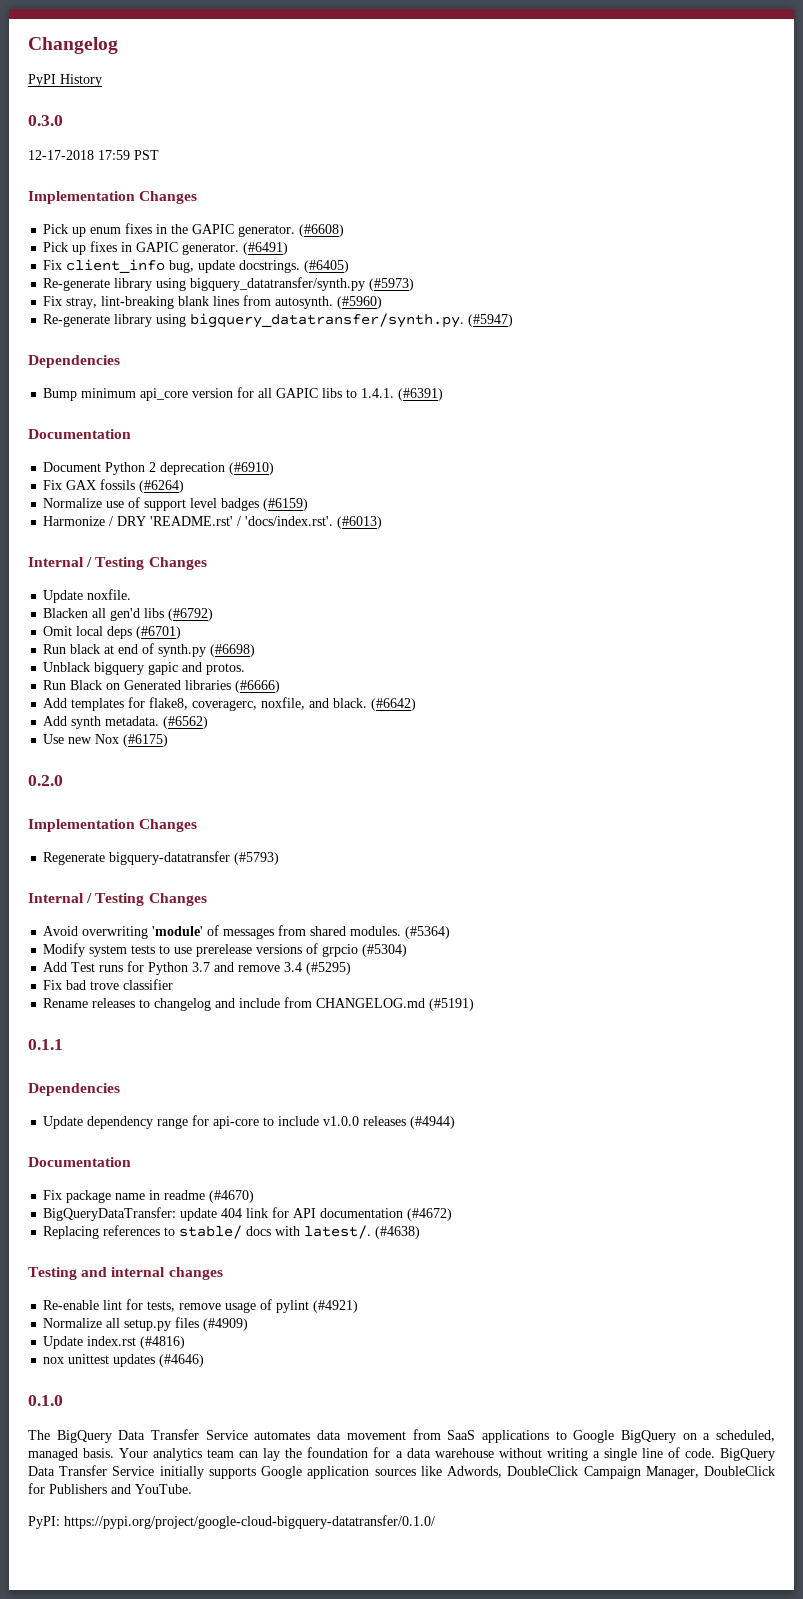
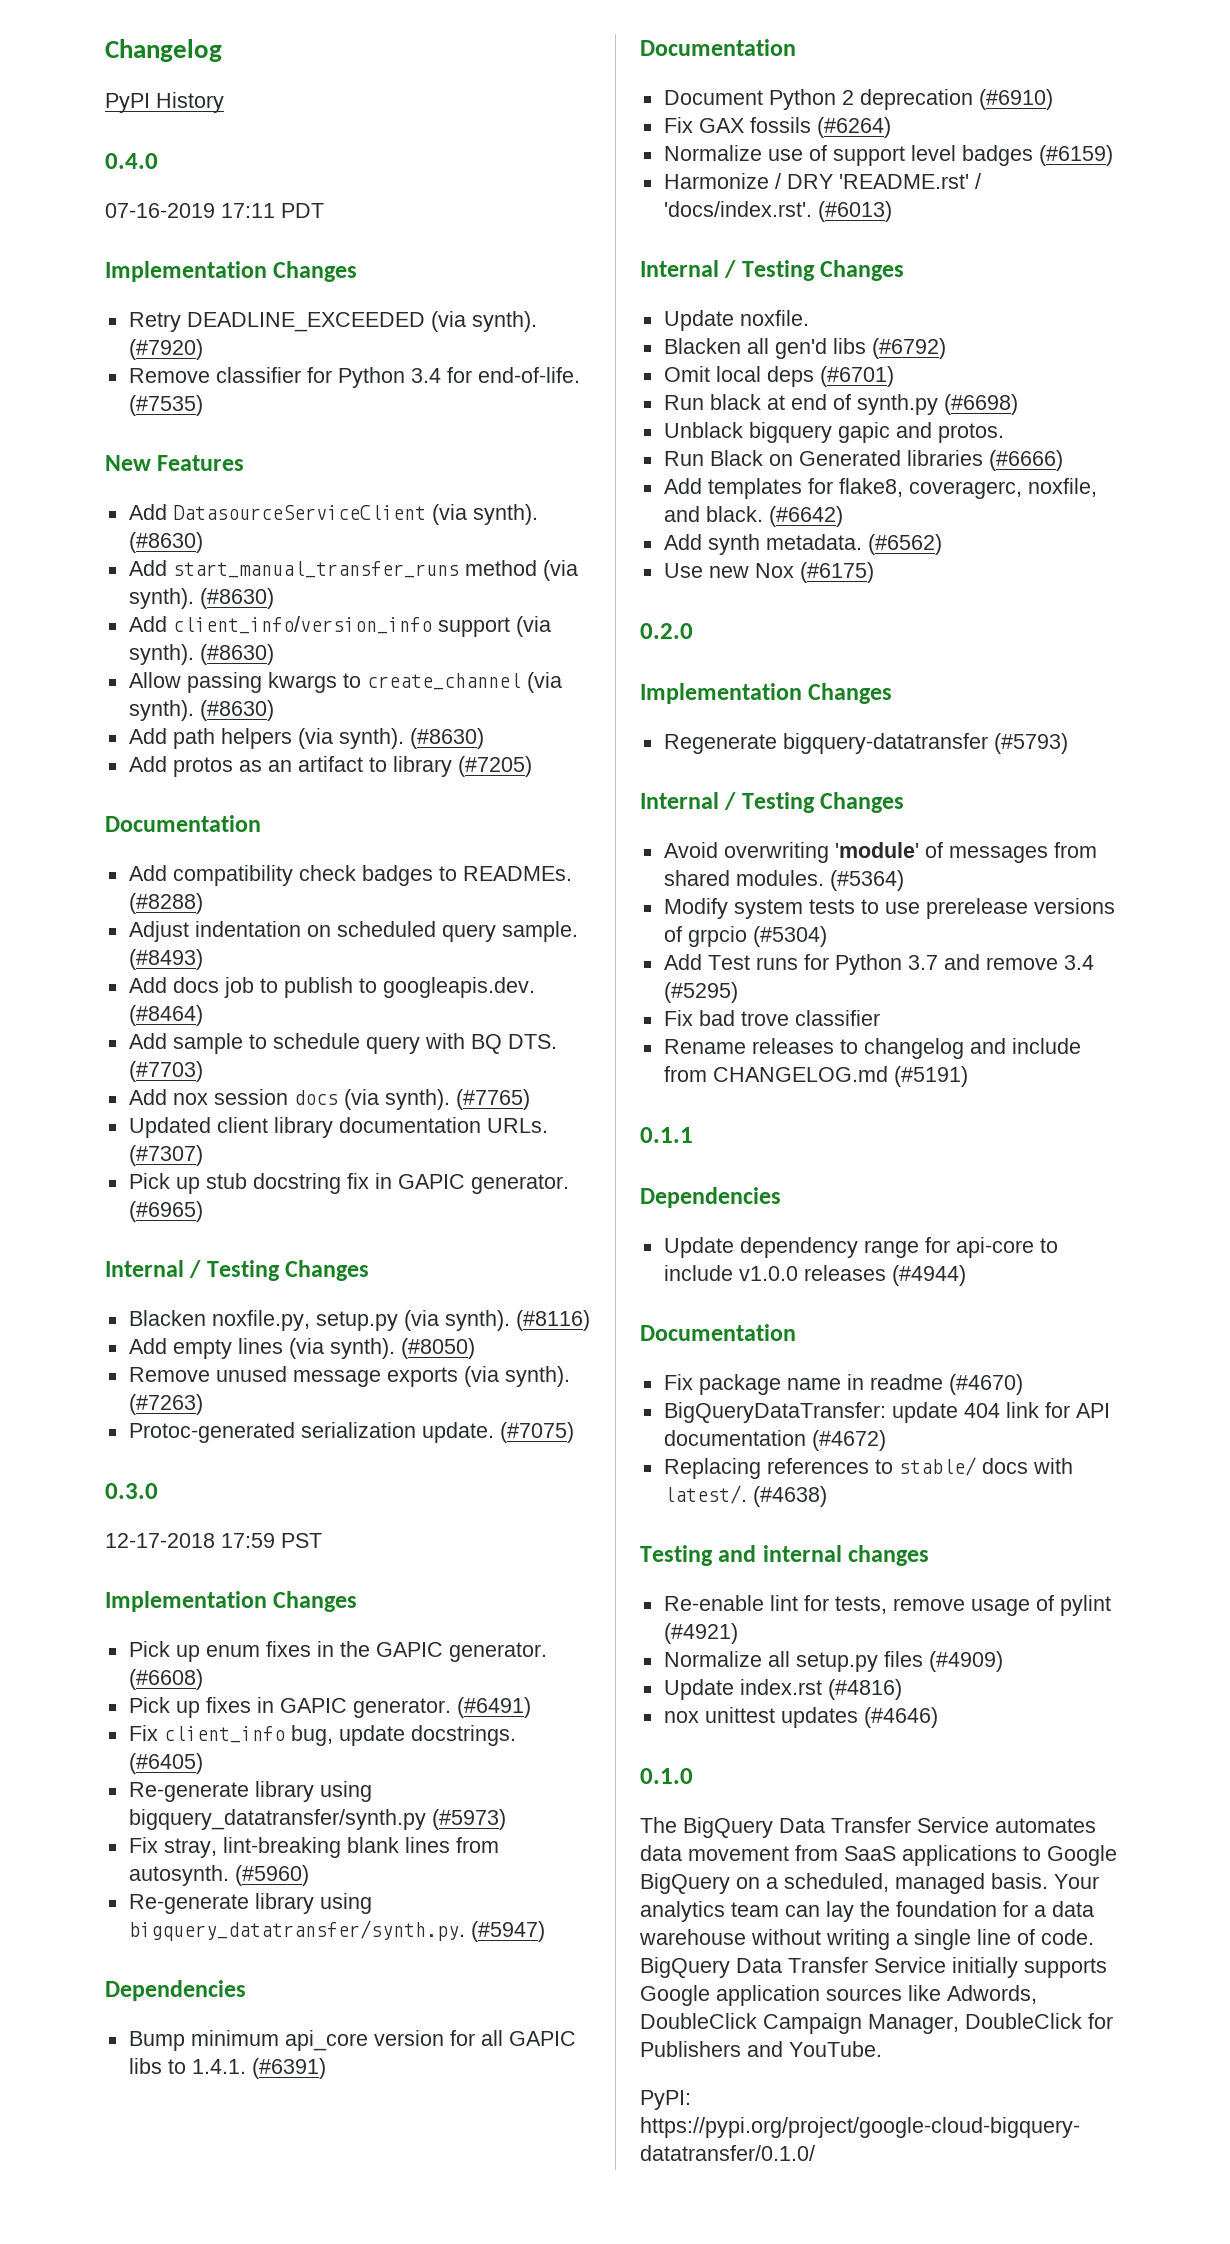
(102, 80) none -> [105,153,158,169] [105,203,324,218] [105,261,358,282] [128,311,537,332] [128,339,203,360] [128,367,580,388] [128,395,203,416] [105,455,245,471] [128,504,538,525] [128,532,203,553] [128,560,578,581] [128,588,274,609] [128,616,551,637] [128,644,274,665] [128,672,562,693] [128,700,274,721] [128,728,484,749] [128,756,532,777] [105,815,261,832] [128,865,572,886] [128,893,203,914] [128,921,578,942] [128,949,203,970] [128,977,535,998] [128,1005,203,1026] [128,1033,557,1054] [128,1061,203,1082] [128,1089,530,1110] [128,1117,548,1138] [128,1145,203,1166] [128,1173,569,1194] [128,1201,203,1222] [105,1260,370,1281] [128,1310,590,1331] [128,1338,475,1359] [128,1366,570,1387] [128,1394,203,1415] [128,1422,574,1443] // 0.4.0 // 07-16-2019 17:11 PDT // Implementation Changes // Retry DEADLINE_EXCEEDED (via synth). (#7920) // Remove classifier for Python 3.4 for end-of-life. (#7535) // New Features // Add DatasourceServiceClient (via synth). (#8630) // Add start_manual_transfer_runs method (via synth). (#8630) // Add client_info/version_info support (via synth). (#8630) // Allow passing kwargs to create_channel (via synth). (#8630) // Add path helpers (via synth). (#8630) // Add protos as an artifact to library (#7205) // Documentation // Add compatibility check badges to READMEs. (#8288) // Adjust indentation on scheduled query sample. (#8493) // Add docs job to publish to googleapis.dev. (#8464) // Add sample to schedule query with BQ DTS. (#7703) // Add nox session docs (via synth). (#7765) // Updated client library documentation URLs. (#7307) // Pick up stub docstring fix in GAPIC generator. (#6965) // Internal / Testing Changes // Blacken noxfile.py, setup.py (via synth). (#8116) // Add empty lines (via synth). (#8050) // Remove unused message exports (via synth). (#7263) // Protoc-generated serialization update. (#7075)

